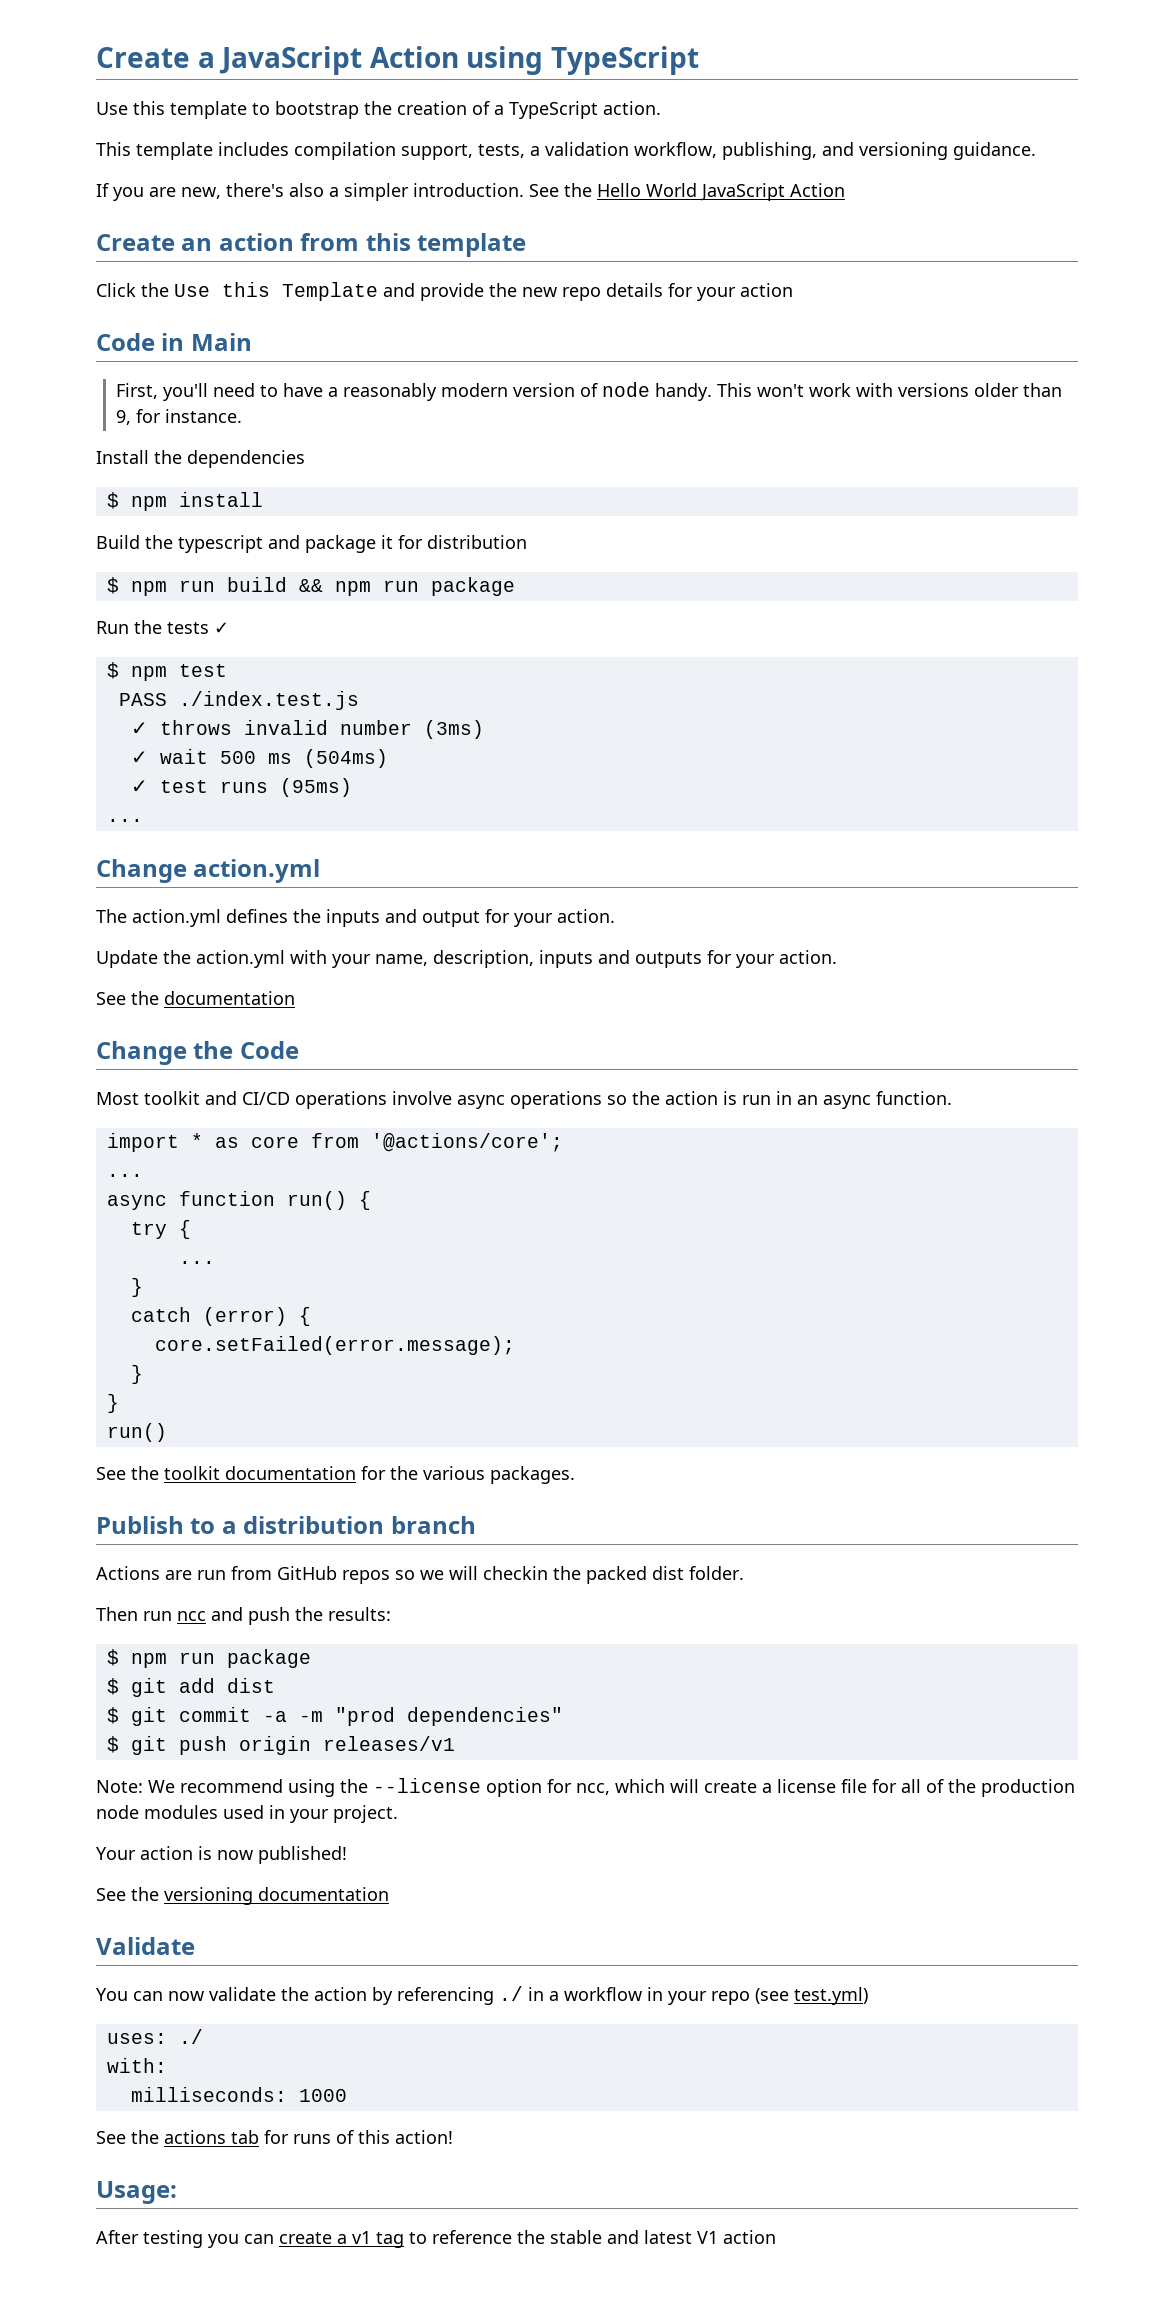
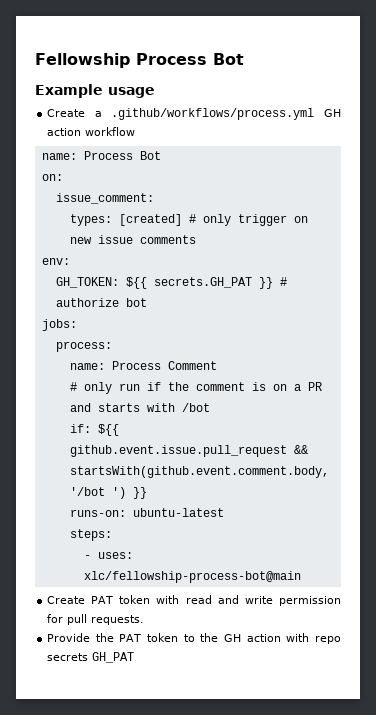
[96,46,699,75] [96,101,661,119] [96,142,1036,160] [96,183,845,201] [96,233,527,257] [96,282,793,301] [96,333,252,351] [116,382,1063,401] [116,409,243,425] [96,450,305,468] [106,492,263,511] [96,535,527,553] [106,577,515,596] [96,620,229,634] [106,662,227,681] [118,691,359,710] [130,720,484,739] [130,749,388,768] [130,778,352,797] [106,819,143,822] [96,859,321,883] [96,909,615,927] [96,950,837,968] [96,991,295,1005] [96,1041,299,1065] [96,1091,952,1109] [106,1133,563,1152] [106,1174,143,1177] [106,1191,371,1210] [130,1220,191,1239] [178,1261,215,1264] [130,1278,143,1297] [130,1307,311,1326] [154,1336,515,1355] [130,1365,143,1384] [106,1394,119,1413] [106,1423,167,1442] [96,1466,575,1484] [96,1516,476,1534] [96,1566,744,1584] [96,1607,391,1625] [106,1649,311,1668] [106,1678,275,1697] [106,1707,563,1726] [106,1736,455,1755] [96,1778,1075,1797] [96,1805,398,1823] [96,1846,347,1864] [96,1887,389,1905] [96,1937,195,1955] [96,1986,868,2005] [106,2029,203,2044] [106,2058,167,2073] [130,2087,347,2102] [96,2130,453,2144] [96,2181,177,2204] [96,2230,776,2248] Create a JavaScript Action using TypeScript // Use this template to bootstrap the creation of a TypeScript action. // This template includes compilation support, tests, a validation workflow, publishing, and versioning guidance. // If you are new, there's also a simpler introduction. See the Hello World JavaScript Action // Create an action from this template // Click the Use this Template and provide the new repo details for your action // Code in Main // First, you'll need to have a reasonably modern version of node handy. This won't work with versions older than 9, for instance. // Install the dependencies // $ npm install // Build the typescript and package it for distribution // $ npm run build && npm run package // Run the tests ✓ // $ npm test // PASS ./index.test.js // ✓ throws invalid number (3ms) // ✓ wait 500 ms (504ms) // ✓ test runs (95ms) // ... // Change action.yml // The action.yml defines the inputs and output for your action. // Update the action.yml with your name, description, inputs and outputs for your action. // See the documentation // Change the Code // Most toolkit and CI/CD operations involve async operations so the action is run in an async function. // import * as core from '@actions/core'; // ... // async function run() { // try { // ... // } // catch (error) { // core.setFailed(error.message); // } // } // run() // See the toolkit documentation for the various packages. // Publish to a distribution branch // Actions are run from GitHub repos so we will checkin the packed dist folder. // Then run ncc and push the results: // $ npm run package // $ git add dist // $ git commit -a -m "prod dependencies" // $ git push origin releases/v1 // Note: We recommend using the --license option for ncc, which will create a license file for all of the production node modules used in your project. // Your action is now published! // See the versioning documentation // Validate // You can now validate the action by referencing ./ in a workflow in your repo (see test.yml) // uses: ./ // with: // milliseconds: 1000 // See the actions tab for runs of this action! // Usage: // After testing you can create a v1 tag to reference the stable and latest V1 action -> [35,53,244,68] [35,84,155,98] [47,108,341,120] [47,127,136,136] [41,151,161,160] [41,174,63,181] [55,193,154,204] [69,214,308,226] [69,235,196,244] [41,258,70,265] [55,277,287,289] [55,298,147,307] [41,319,77,331] [55,341,112,352] [69,361,217,370] [69,382,322,394] [69,403,210,412] [69,424,119,436] [69,445,308,457] [69,466,329,478] [69,487,147,499] [69,508,224,517] [69,529,112,541] [83,552,133,559] [83,571,301,583] [47,595,341,606] [47,614,145,625] [47,633,342,644] [47,652,135,663] Fellowship Process Bot // Example usage // Create a .github/workflows/process.yml GH action workflow // name: Process Bot // on: // issue_comment: // types: [created] # only trigger on new issue comments // env: // GH_TOKEN: ${{ secrets.GH_PAT }} # authorize bot // jobs: // process: // name: Process Comment // # only run if the comment is on a PR and starts with /bot // if: ${{ github.event.issue.pull_request && startsWith(github.event.comment.body, '/bot ') }} // runs-on: ubuntu-latest // steps: // - uses: xlc/fellowship-process-bot@main // Create PAT token with read and write permission for pull requests. // Provide the PAT token to the GH action with repo secrets GH_PAT

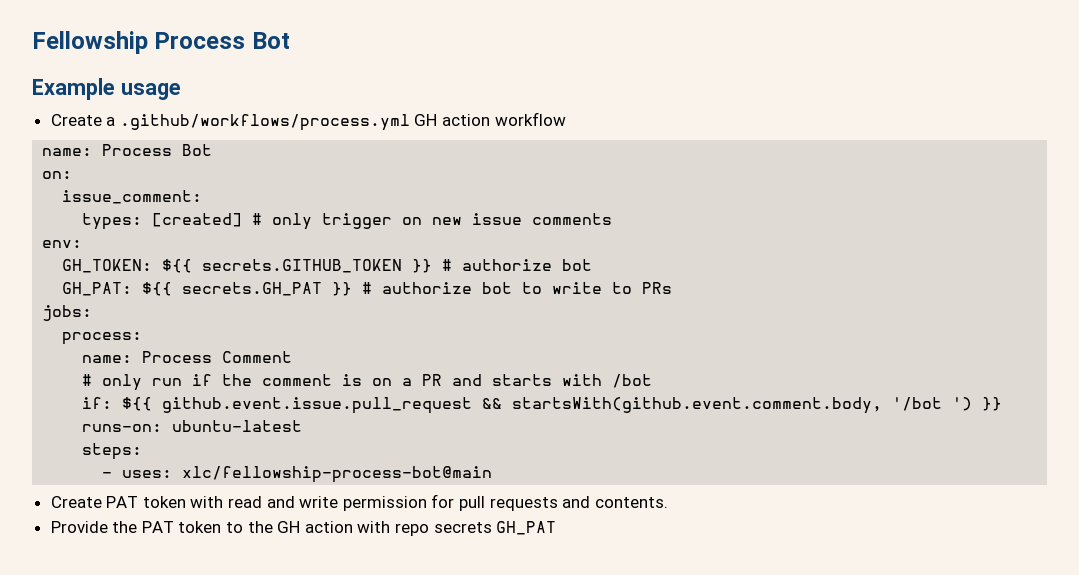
(147, 283) none -> [202,259,593,273] [62,282,173,296] secrets.GITHUB_TOKEN }} # authorize bot // GH_PAT: ${{
(147, 302) none -> [522,282,673,294] to write to PRs
[91,615,145,625] requests. -> [489,496,668,511] requests and contents.

